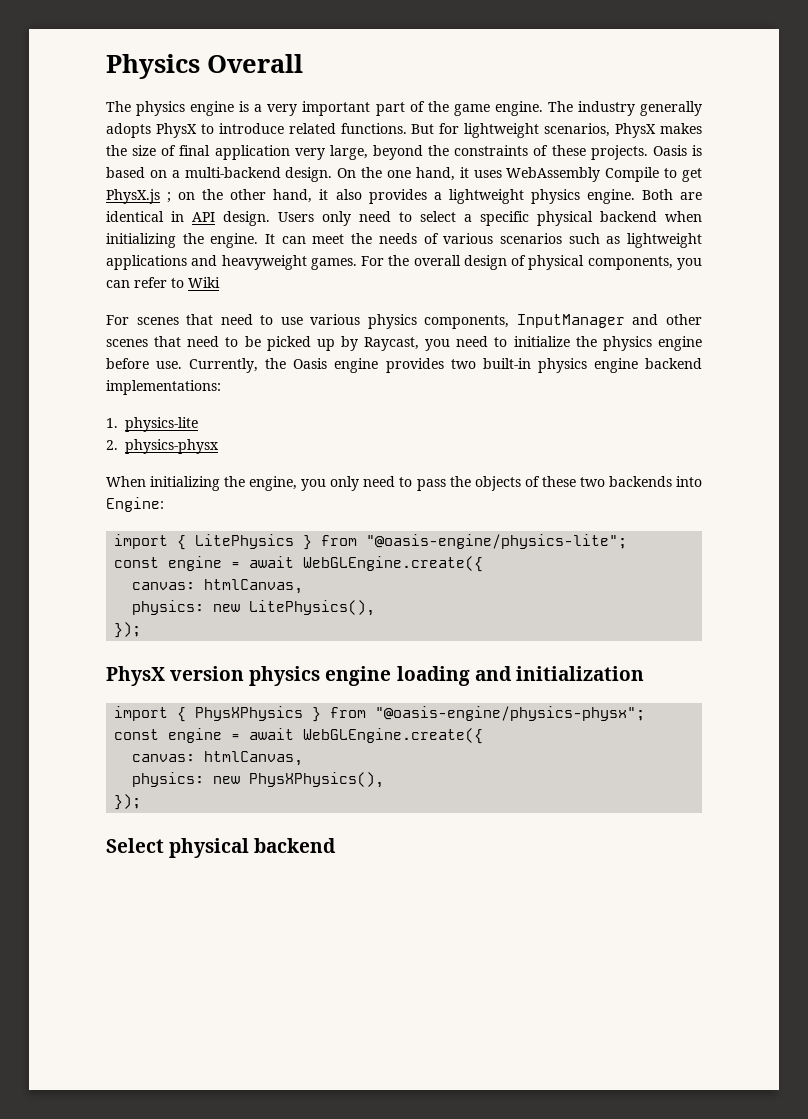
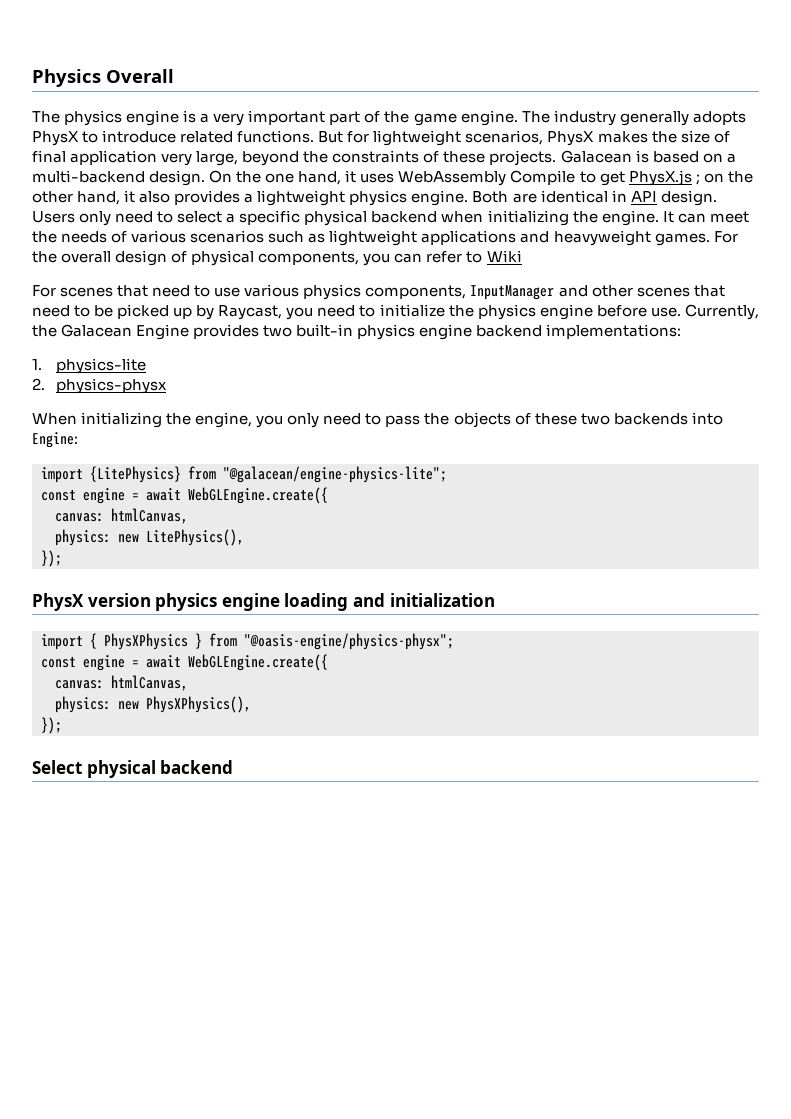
[652,145,687,156] Oasis -> [560,150,632,163] Galacean
[293,358,379,373] Oasis engine -> [61,324,190,340] Galacean Engine
[177,534,628,550] { LitePhysics } from "@oasis-engine/physics-lite"; -> [90,466,447,483] {LitePhysics} from "@galacean/engine-physics-lite";

